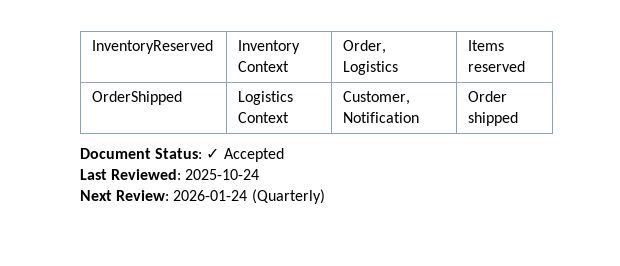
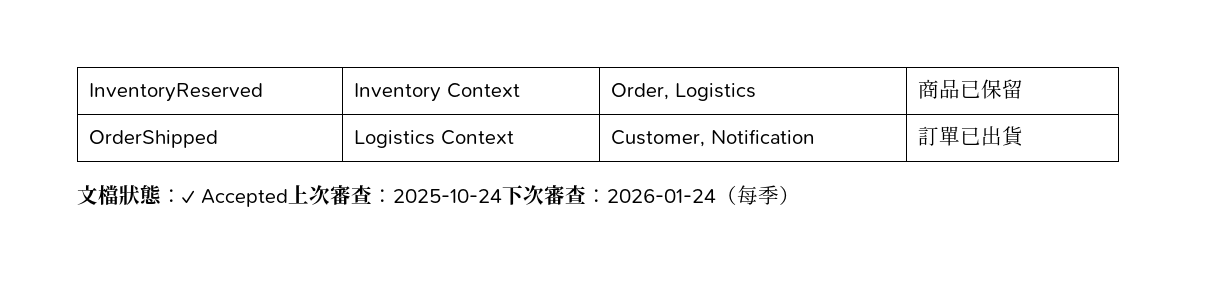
[468,40,505,51] [468,61,526,72] Items reserved -> [918,79,1024,99] 商品已保留
[468,91,508,102] [468,112,519,126] [80,148,203,159] Order shipped // Document Status: -> [918,126,1025,147] [77,185,182,205] 訂單已出貨 // 文檔狀態：
[80,169,182,180] // Last Reviewed: -> [287,185,393,205] 上次審查：
[80,189,325,204] // Next Review: 2026-01-24 (Quarterly) -> [501,185,800,205] 下次審查：2026-01-24（每季）

